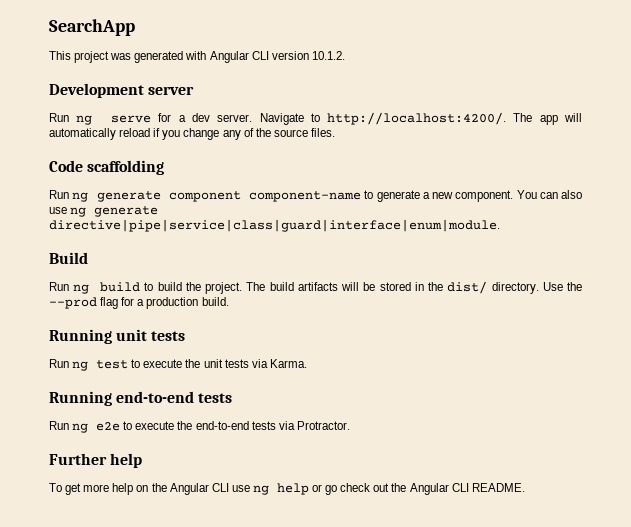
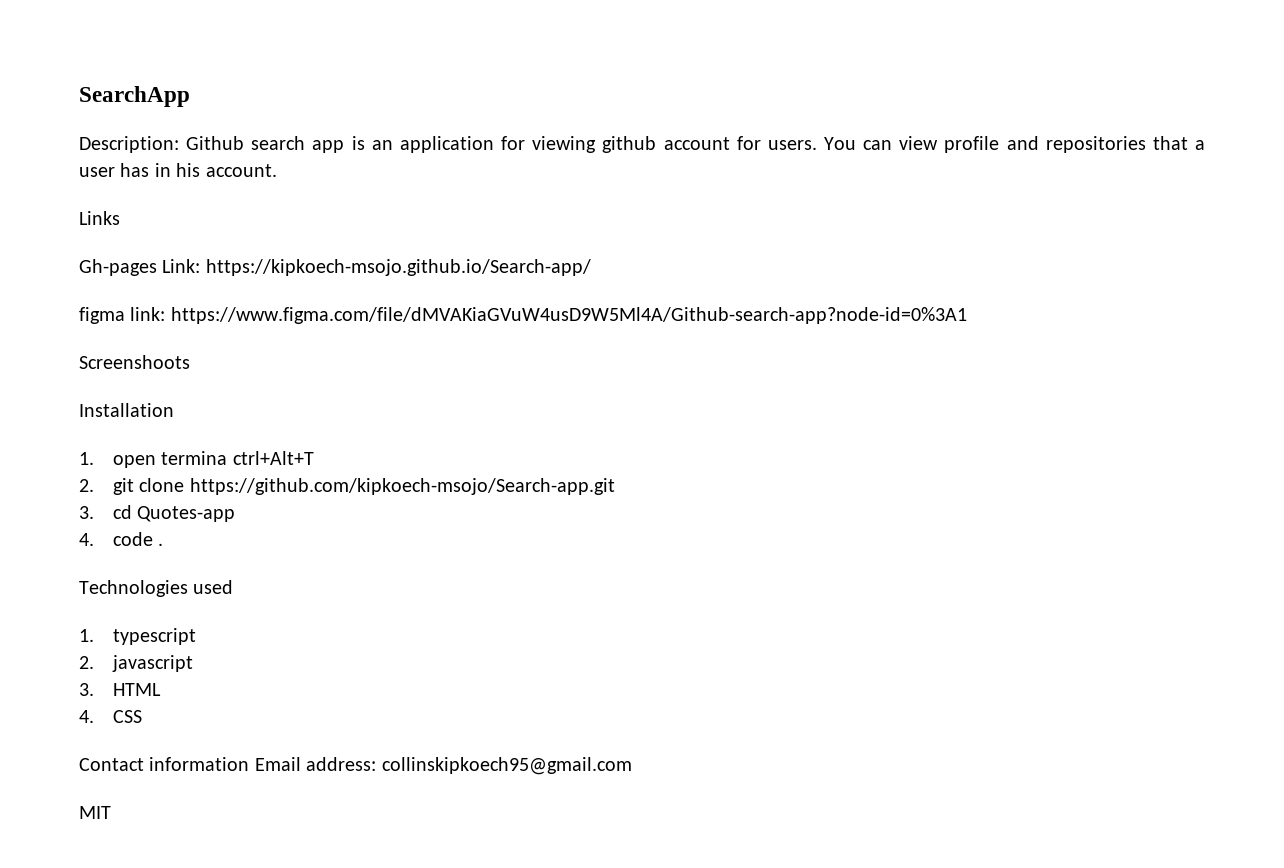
[49,51,345,63] [49,83,195,98] [49,112,582,125] [49,128,335,140] [49,160,165,175] [49,190,582,202] [49,206,159,217] [49,219,500,232] [49,252,88,264] [49,281,583,294] [49,297,229,309] [49,329,186,344] [49,359,307,371] [49,391,233,406] [49,421,350,433] [49,453,143,468] [49,483,525,495] This project was generated with Angular CLI version 10.1.2. // Development server // Run ng serve for a dev server. Navigate to http://localhost:4200/. The app will automatically reload if you change any of the source files. // Code scaffolding // Run ng generate component component-name to generate a new component. You can also use ng generate directive|pipe|service|class|guard|interface|enum|module. // Build // Run ng build to build the project. The build artifacts will be stored in the dist/ directory. Use the --prod flag for a production build. // Running unit tests // Run ng test to execute the unit tests via Karma. // Running end-to-end tests // Run ng e2e to execute the end-to-end tests via Protractor. // Further help // To get more help on the Angular CLI use ng help or go check out the Angular CLI README. -> [79,136,1205,153] [79,163,277,177] [79,211,120,225] [79,259,591,276] [79,307,967,324] [79,355,190,369] [79,403,174,417] [79,451,314,468] [79,478,615,495] [79,505,236,522] [79,532,164,546] [79,580,234,597] [79,628,196,645] [79,655,193,672] [79,683,161,696] [79,710,142,723] [79,757,632,775] [79,806,111,819] Description: Github search app is an application for viewing github account for users. You can view profile and repositories that a user has in his account. // Links // Gh-pages Link: https://kipkoech-msojo.github.io/Search-app/ // figma link: https://www.figma.com/file/dMVAKiaGVuW4usD9W5Ml4A/Github-search-app?node-id=0%3A1 // Screenshoots // Installation // 1. open termina ctrl+Alt+T // 2. git clone https://github.com/kipkoech-msojo/Search-app.git // 3. cd Quotes-app // 4. code . // Technologies used // 1. typescript // 2. javascript // 3. HTML // 4. CSS // Contact information Email address: collinskipkoech95@gmail.com // MIT

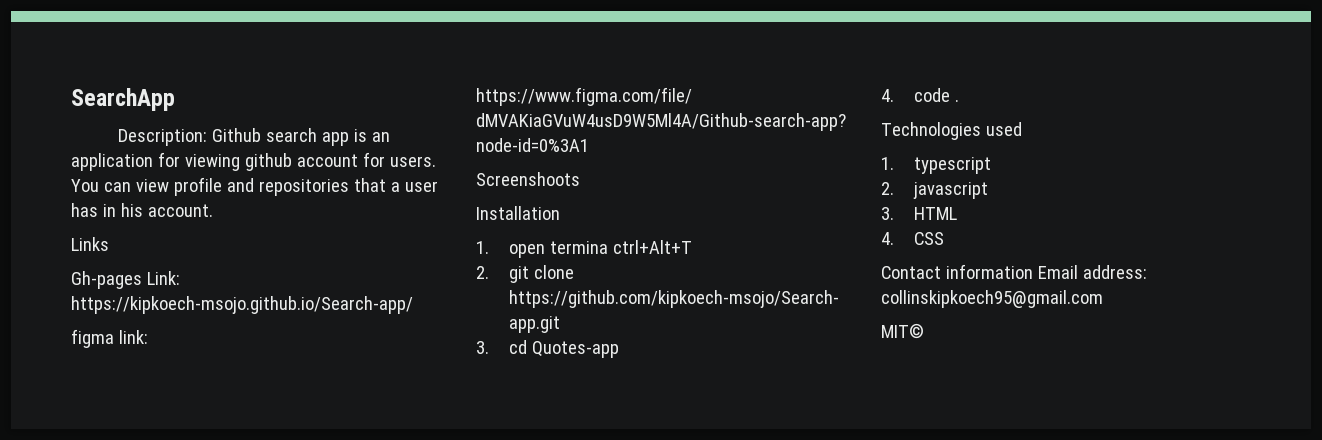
[79,806,111,819] MIT -> [881,323,924,339] MIT©

